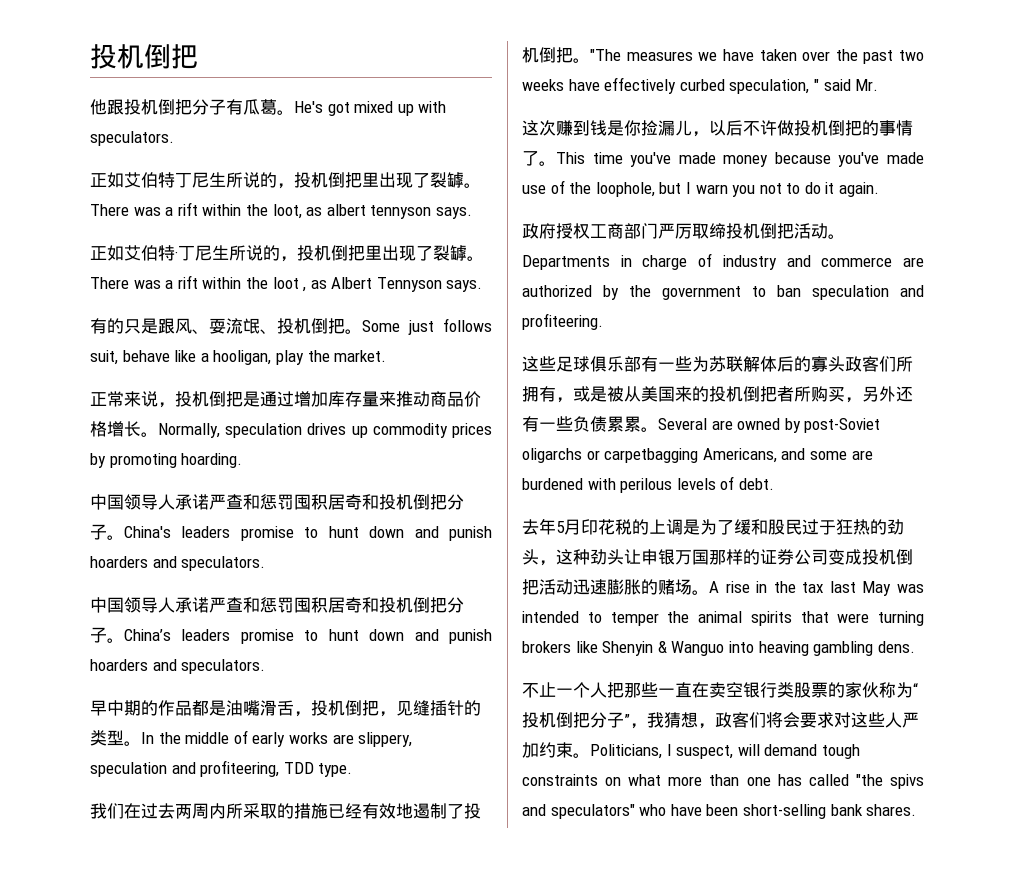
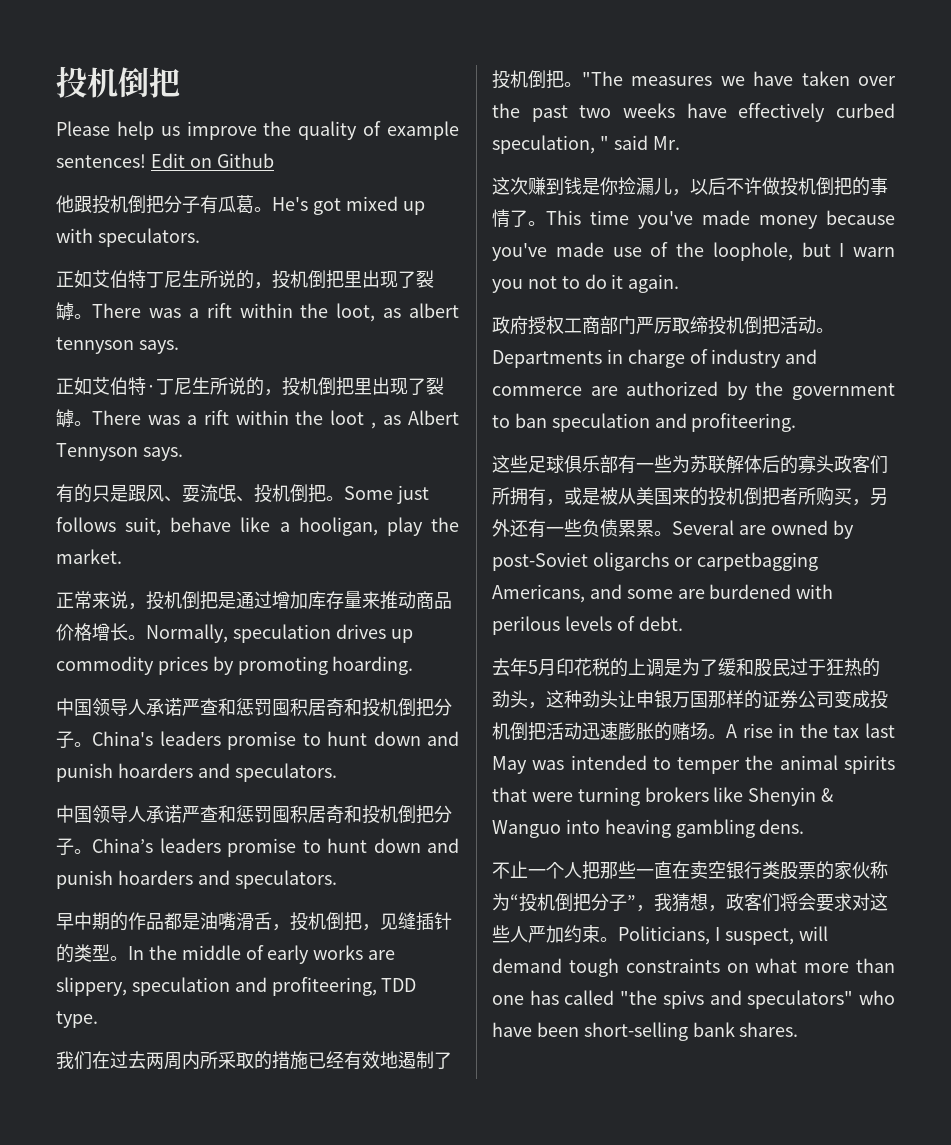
[90,44,198,69] 投机倒把 -> [56,66,180,98] [56,121,459,140] [56,153,274,168] 投机倒把 // Please help us improve the quality of example sentences! Edit on Github

